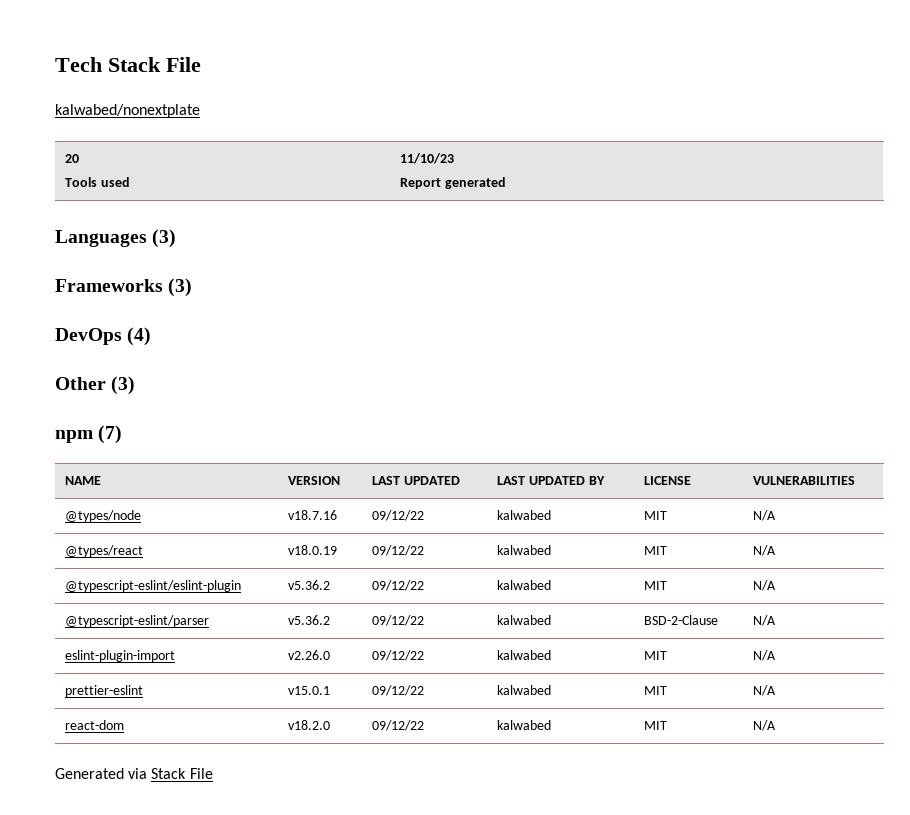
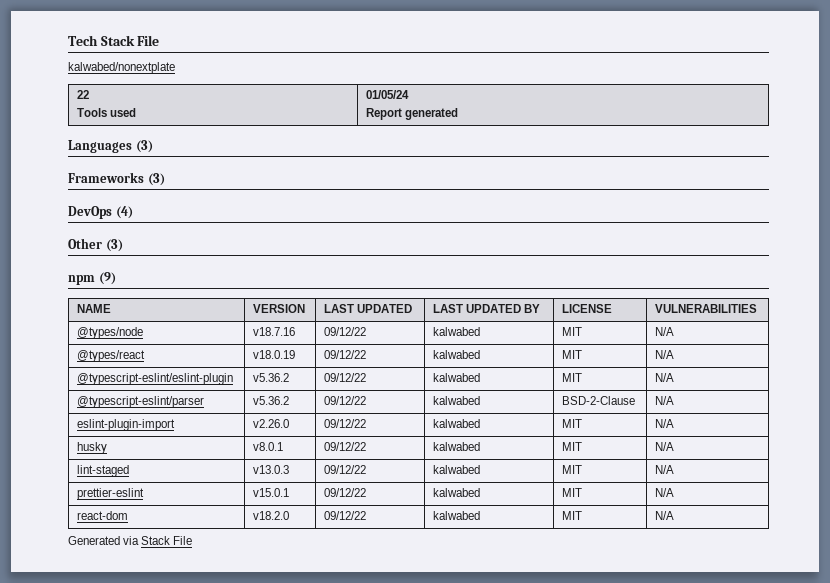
[65,154,80,163] 20 -> [77,90,90,99] 22
[400,153,455,164] 11/10/23 -> [366,90,410,99] 01/05/24
[98,425,123,444] (7) -> [98,272,116,285] (9)
(777, 655) none -> [77,442,108,454] [253,442,284,451] [324,442,367,451] [433,442,481,451] [562,442,583,451] [655,442,675,451] [77,465,130,477] [253,465,290,474] [324,465,367,474] [433,465,481,474] [562,465,583,474] [655,465,675,474] // husky | v8.0.1 | 09/12/22 | kalwabed | MIT | N/A // lint-staged | v13.0.3 | 09/12/22 | kalwabed | MIT | N/A

